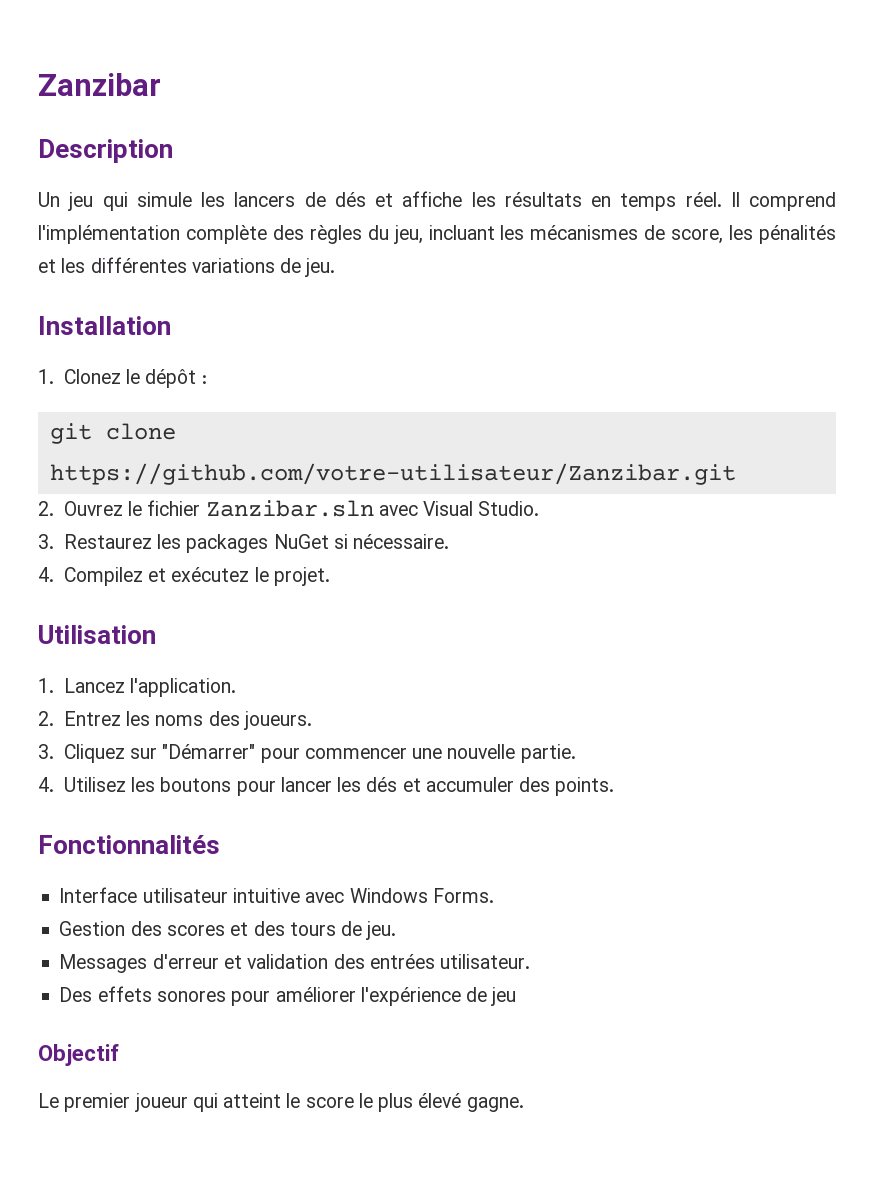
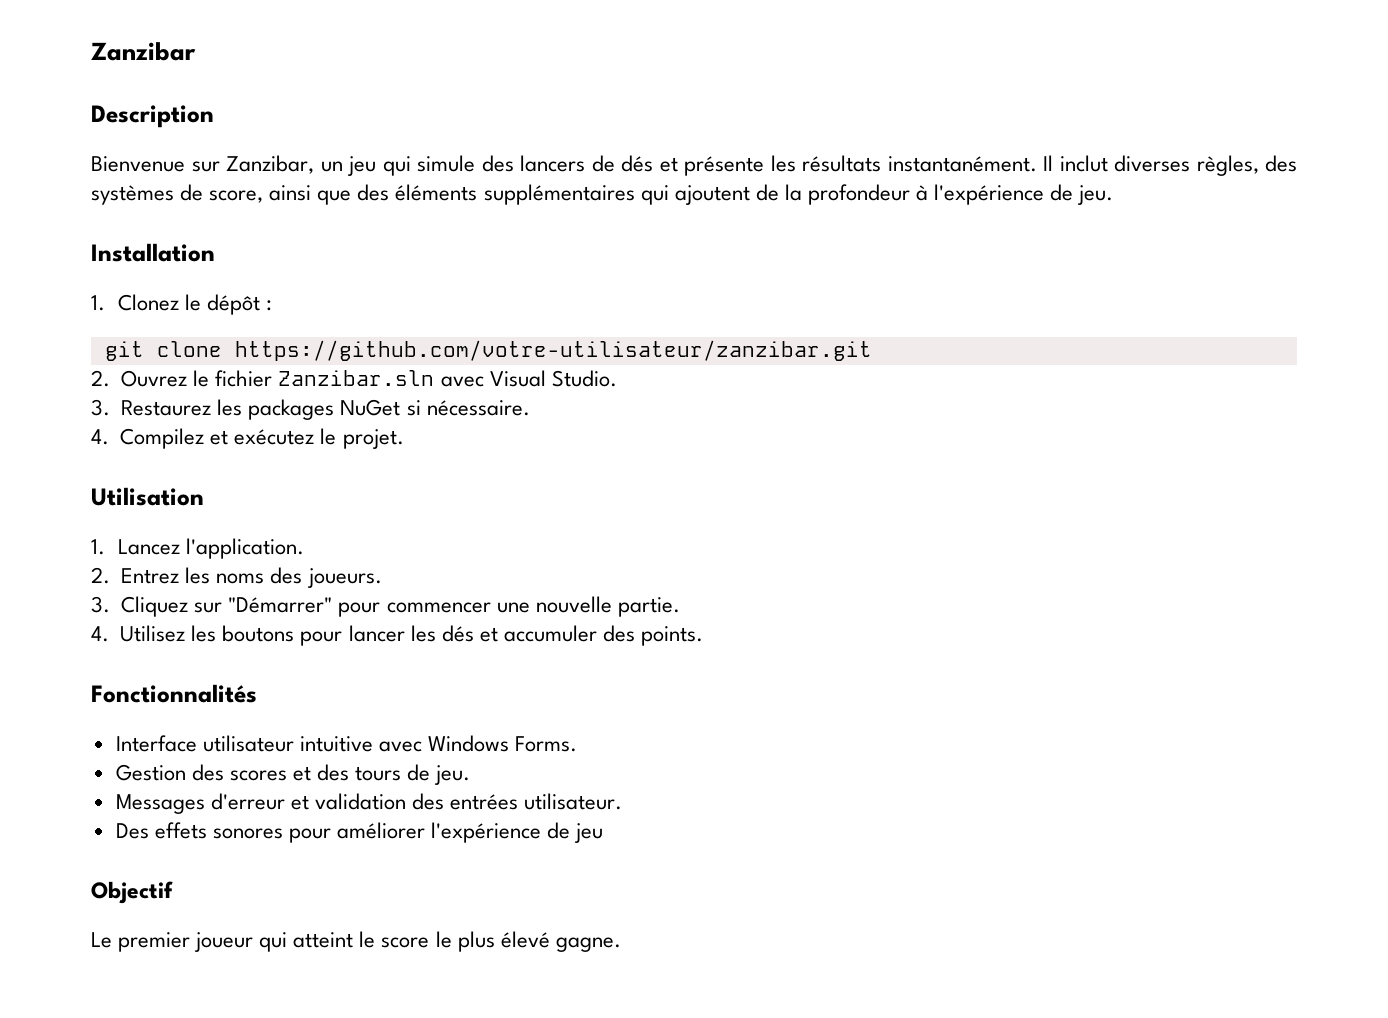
[38,192,60,207] Un -> [91,155,343,174] Bienvenue sur Zanzibar, un
[201,192,225,207] les -> [481,155,514,172] des
[402,191,463,207] affiche -> [684,156,764,176] présente
[591,192,836,211] [38,225,836,244] [38,257,275,273] en temps réel. Il comprend l'implémentation complète des règles du jeu, incluant les mécanismes de score, les pénalités et les différentes variations -> [887,155,1297,176] [91,184,1045,205] instantanément. Il inclut diverses règles, des systèmes de score, ainsi que des éléments supplémentaires qui ajoutent de la profondeur à l'expérience
[49,463,736,485] https://github.com/votre-utilisateur/Zanzibar.git -> [234,340,872,361] https://github.com/votre-utilisateur/zanzibar.git

